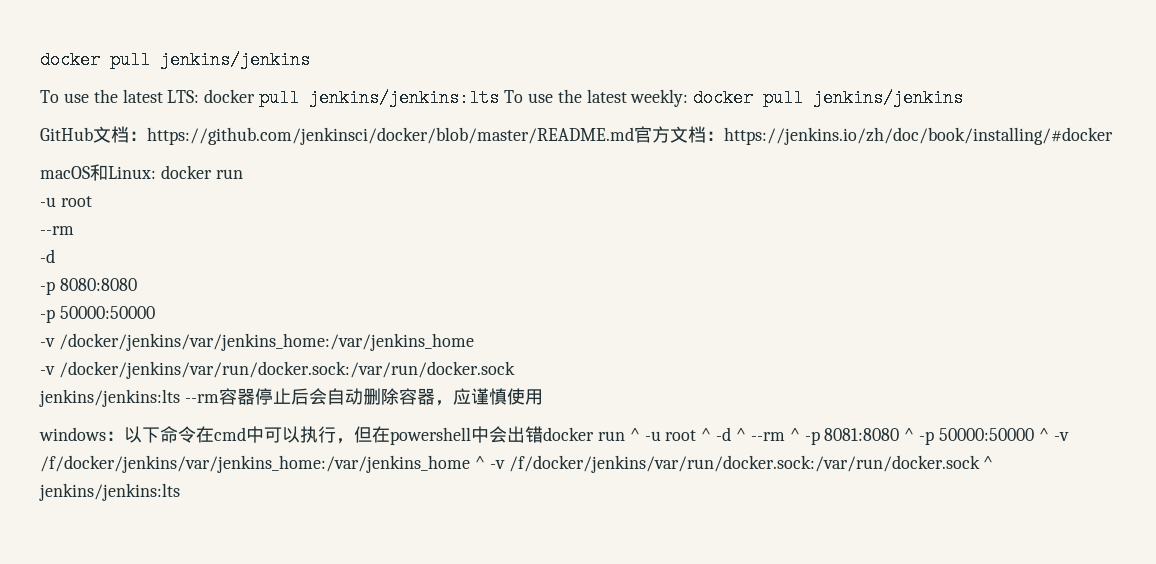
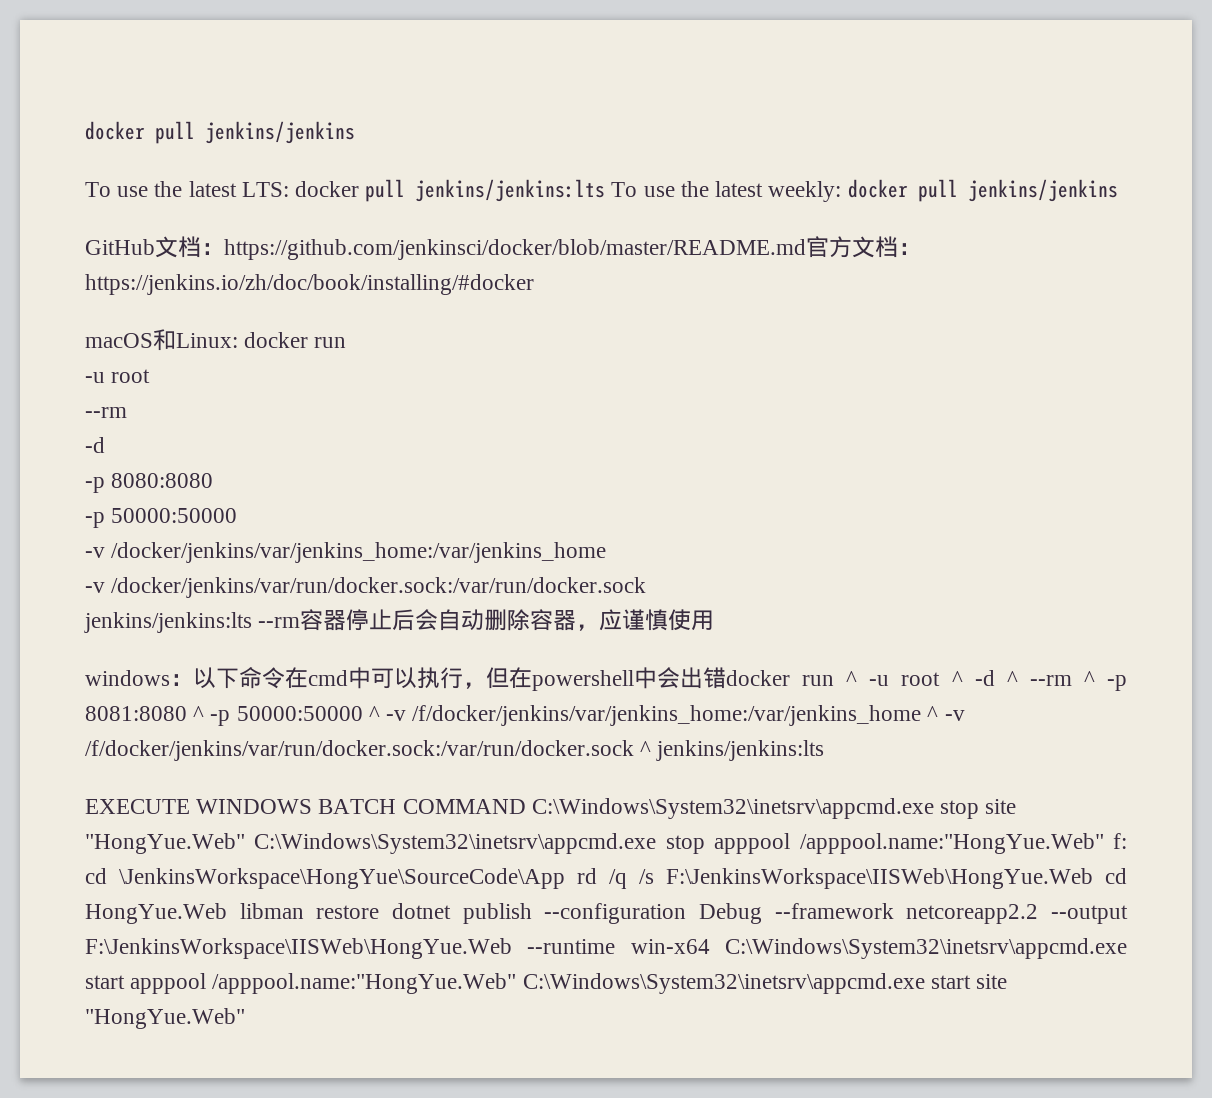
(180, 492) none -> [85,798,1017,819] [85,833,1127,854] [85,868,1127,889] [85,903,1128,924] [85,938,1127,959] [85,973,1008,994] [85,1008,245,1029] // EXECUTE WINDOWS BATCH COMMAND C:\Windows\System32\inetsrv\appcmd.exe stop site "HongYue.Web" C:\Windows\System32\inetsrv\appcmd.exe stop apppool /apppool.name:"HongYue.Web" f: cd \JenkinsWorkspace\HongYue\SourceCode\App rd /q /s F:\JenkinsWorkspace\IISWeb\HongYue.Web cd HongYue.Web libman restore dotnet publish --configuration Debug --framework netcoreapp2.2 --output F:\JenkinsWorkspace\IISWeb\HongYue.Web --runtime win-x64 C:\Windows\System32\inetsrv\appcmd.exe start apppool /apppool.name:"HongYue.Web" C:\Windows\System32\inetsrv\appcmd.exe start site "HongYue.Web"

